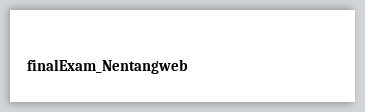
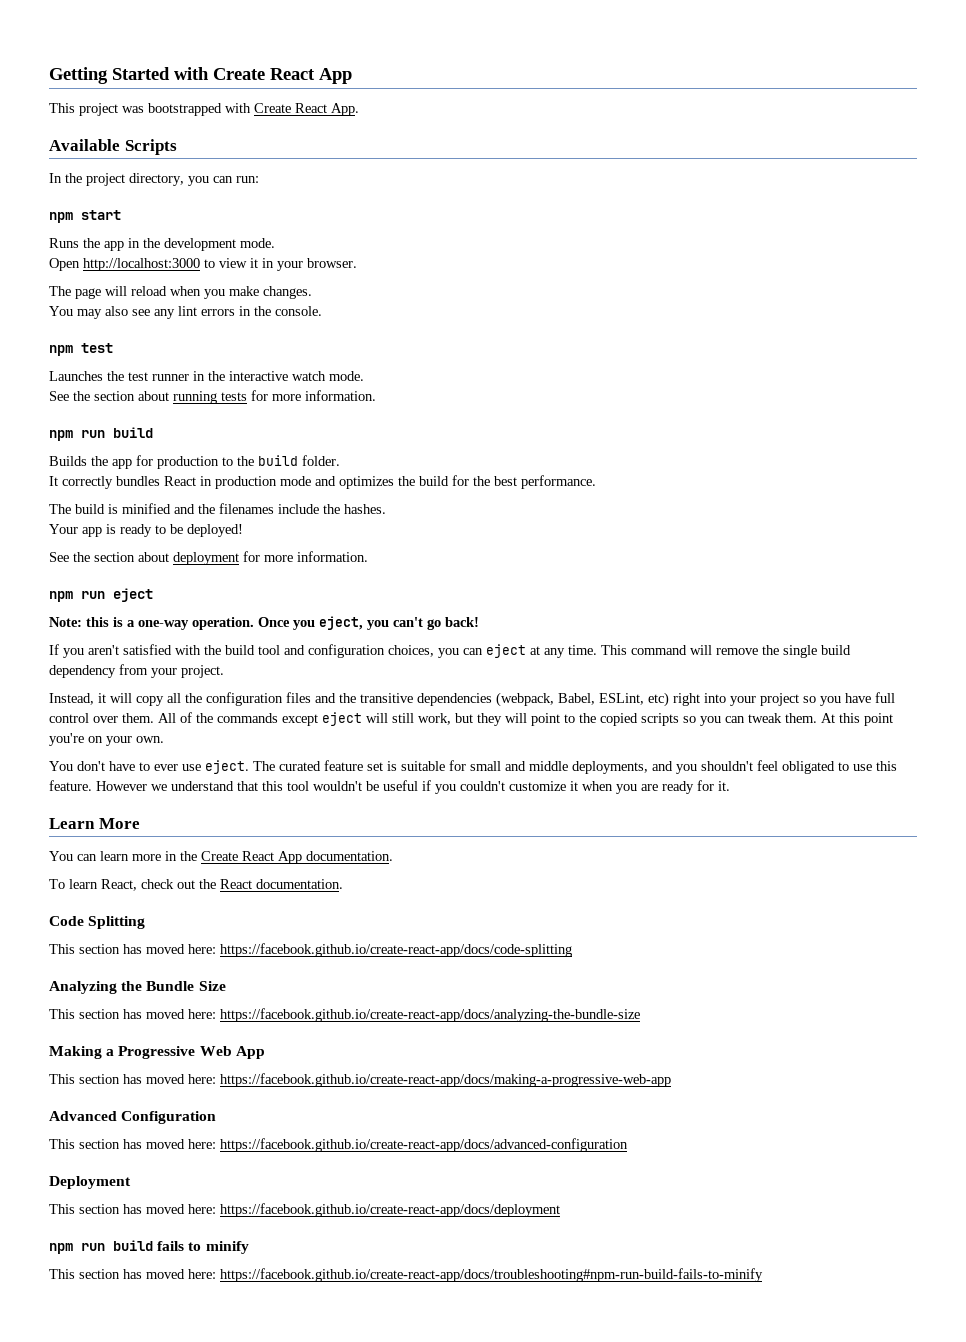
[27,59,188,74] finalExam_Nentangweb -> [49,67,352,84] [49,103,359,116] [49,139,177,155] [49,173,259,186] [49,210,121,223] [49,238,275,251] [49,258,357,271] [49,286,312,299] [49,306,322,319] [49,343,113,356] [49,371,364,381] [49,390,376,404] [49,427,153,441] [49,455,340,469] [49,475,596,489] [49,503,386,514] [49,524,243,537] [49,551,368,565] [49,588,153,602] [49,616,479,630] [49,644,851,658] [49,664,224,678] [49,692,895,707] [49,712,893,726] [49,733,164,746] [49,760,897,774] [49,780,730,794] [49,818,140,829] [49,851,393,864] [49,879,343,891] [49,916,146,929] [49,943,572,957] [49,981,226,994] [49,1008,640,1022] [49,1046,265,1059] [49,1073,671,1087] [49,1111,217,1124] [49,1138,628,1152] [49,1176,131,1189] [49,1203,560,1217] [49,1240,249,1254] [49,1268,763,1282] Getting Started with Create React App // This project was bootstrapped with Create React App. // Available Scripts // In the project directory, you can run: // npm start // Runs the app in the development mode. // Open http://localhost:3000 to view it in your browser. // The page will reload when you make changes. // You may also see any lint errors in the console. // npm test // Launches the test runner in the interactive watch mode. // See the section about running tests for more information. // npm run build // Builds the app for production to the build folder. // It correctly bundles React in production mode and optimizes the build for the best performance. // The build is minified and the filenames include the hashes. // Your app is ready to be deployed! // See the section about deployment for more information. // npm run eject // Note: this is a one-way operation. Once you eject, you can't go back! // If you aren't satisfied with the build tool and configuration choices, you can eject at any time. This command will remove the single build dependency from your project. // Instead, it will copy all the configuration files and the transitive dependencies (webpack, Babel, ESLint, etc) right into your project so you have full control over them. All of the commands except eject will still work, but they will point to the copied scripts so you can tweak them. At this point you're on your own. // You don't have to ever use eject. The curated feature set is suitable for small and middle deployments, and you shouldn't feel obligated to use this feature. However we understand that this tool wouldn't be useful if you couldn't customize it when you are ready for it. // Learn More // You can learn more in the Create React App documentation. // To learn React, check out the React documentation. // Code Splitting // This section has moved here: https://facebook.github.io/create-react-app/docs/code-splitting // Analyzing the Bundle Size // This section has moved here: https://facebook.github.io/create-react-app/docs/analyzing-the-bundle-size // Making a Progressive Web App // This section has moved here: https://facebook.github.io/create-react-app/docs/making-a-progressive-web-app // Advanced Configuration // This section has moved here: https://facebook.github.io/create-react-app/docs/advanced-configuration // Deployment // This section has moved here: https://facebook.github.io/create-react-app/docs/deployment // npm run build fails to minify // This section has moved here: https://facebook.github.io/create-react-app/docs/troubleshooting#npm-run-build-fails-to-minify

